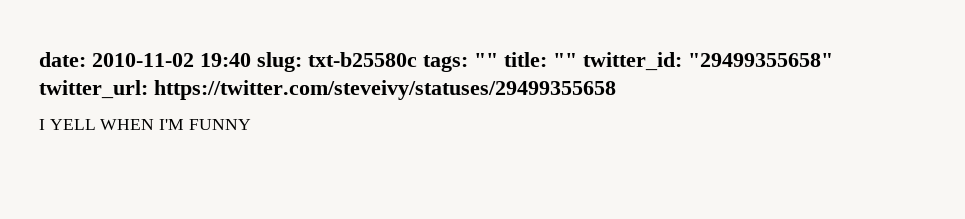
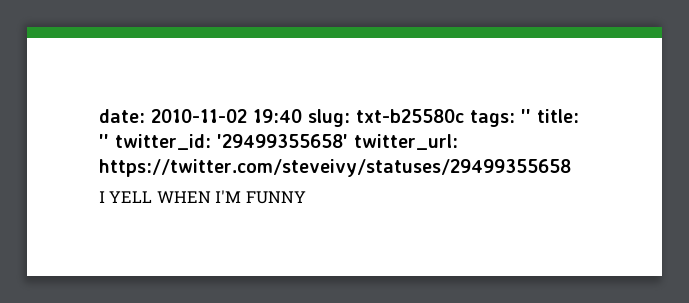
[474,52,833,71] "" title: "" twitter_id: "29499355658" -> [521,109,579,123] [99,134,348,150] '' title: '' twitter_id: '29499355658'

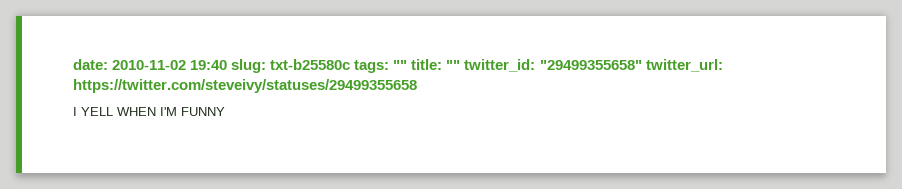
[521,109,579,123] [99,134,348,150] '' title: '' twitter_id: '29499355658' -> [393,59,642,72] "" title: "" twitter_id: "29499355658"

